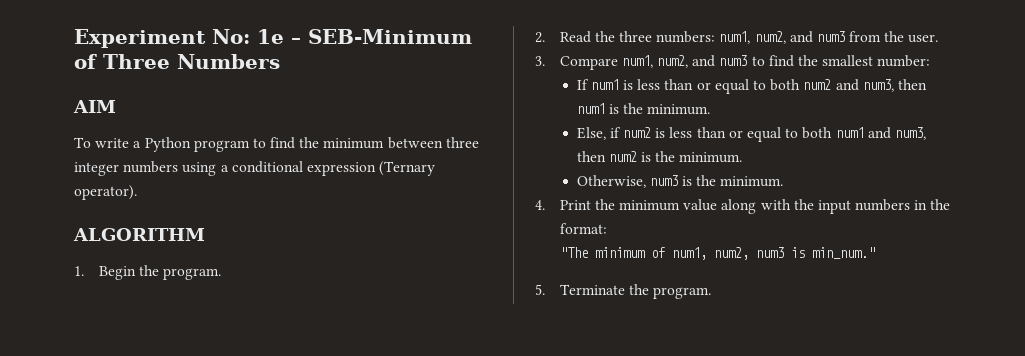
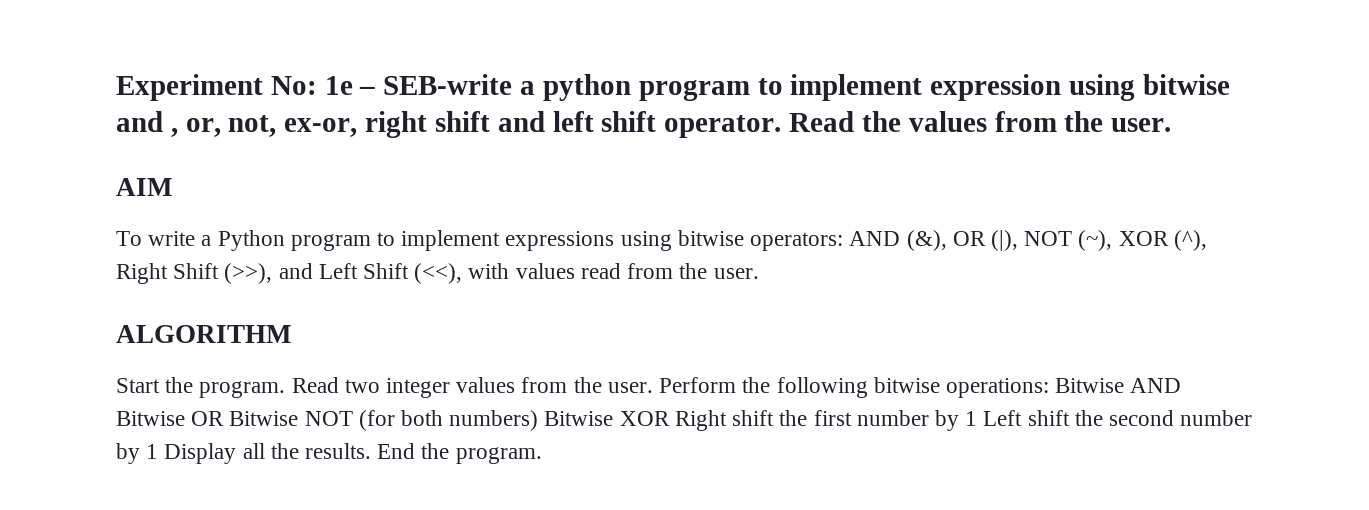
[308,29,472,44] [74,54,280,69] SEB-Minimum of Three Numbers -> [383,74,1230,101] [116,111,1172,138] SEB-write a python program to implement expression using bitwise and , or, not, ex-or, right shift and left shift operator. Read the values from the user.
[270,137,479,149] [74,161,436,176] [74,185,137,200] [73,228,205,241] [74,265,221,280] [535,31,939,44] [535,55,931,70] [576,79,927,94] [576,103,711,115] [576,127,926,142] [576,151,743,163] [576,175,784,188] [535,199,951,214] [559,223,607,234] [559,247,875,260] [535,284,625,295] find the minimum between three integer numbers using a conditional expression (Ternary operator). // ALGORITHM // 1. Begin the program. // 2. Read the three numbers: num1, num2, and num3 from the user. // 3. Compare num1, num2, and num3 to find the smallest number: // If num1 is less than or equal to both num2 and num3, then num1 is the minimum. // Else, if num2 is less than or equal to both num1 and num3, then num2 is the minimum. // Otherwise, num3 is the minimum. // 4. Print the minimum value along with the input numbers in the format: // "The minimum of num1, num2, num3 is min_num." // 5. Terminate -> [401,230,1207,251] [116,263,759,284] [116,325,291,343] [116,377,1182,398] [116,410,1253,431] [116,443,416,464] implement expressions using bitwise operators: AND (&), OR (|), NOT (~), XOR (^), Right Shift (>>), and Left Shift (<<), with values read from the user. // ALGORITHM // Start the program. Read two integer values from the user. Perform the following bitwise operations: Bitwise AND Bitwise OR Bitwise NOT (for both numbers) Bitwise XOR Right shift the first number by 1 Left shift the second number by 1 Display all the results. End

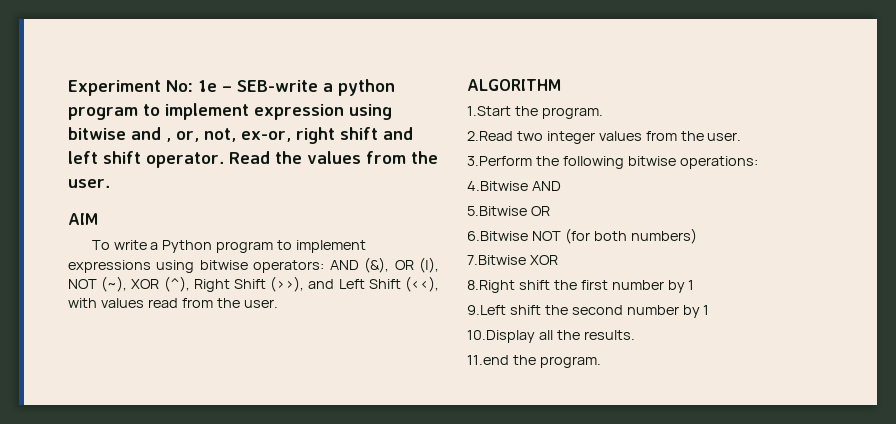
[116,377,339,398] Start the program. Read -> [467,106,603,119] [467,131,513,141] 1.Start the program. // 2.Read
[659,377,737,393] Perform -> [467,156,532,166] // 3.Perform
[1055,378,1182,393] [116,411,299,426] Bitwise AND Bitwise OR Bitwise -> [467,181,561,191] [467,206,550,216] [467,231,528,241] // 4.Bitwise AND // 5.Bitwise OR // 6.Bitwise
[544,410,727,431] Bitwise XOR Right -> [467,255,558,265] [467,280,515,293] // 7.Bitwise XOR // 8.Right
[983,410,1023,426] Left -> [467,305,506,315] // 9.Left
[164,443,237,464] Display -> [467,330,535,343] // 10.Display
[377,443,416,459] End -> [467,355,509,365] // 11.end

